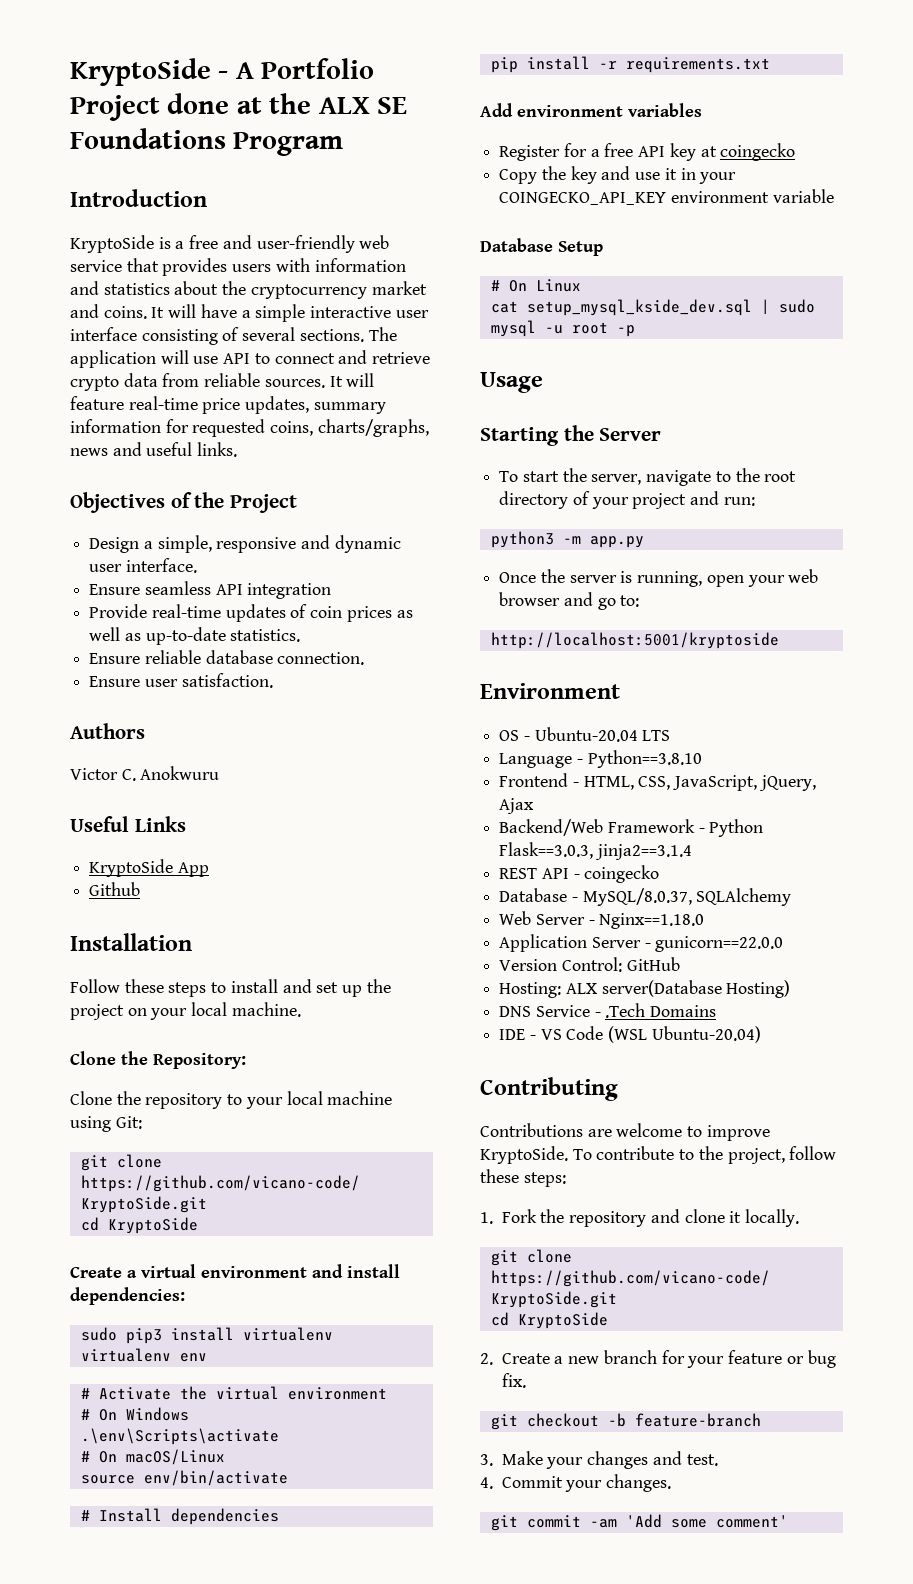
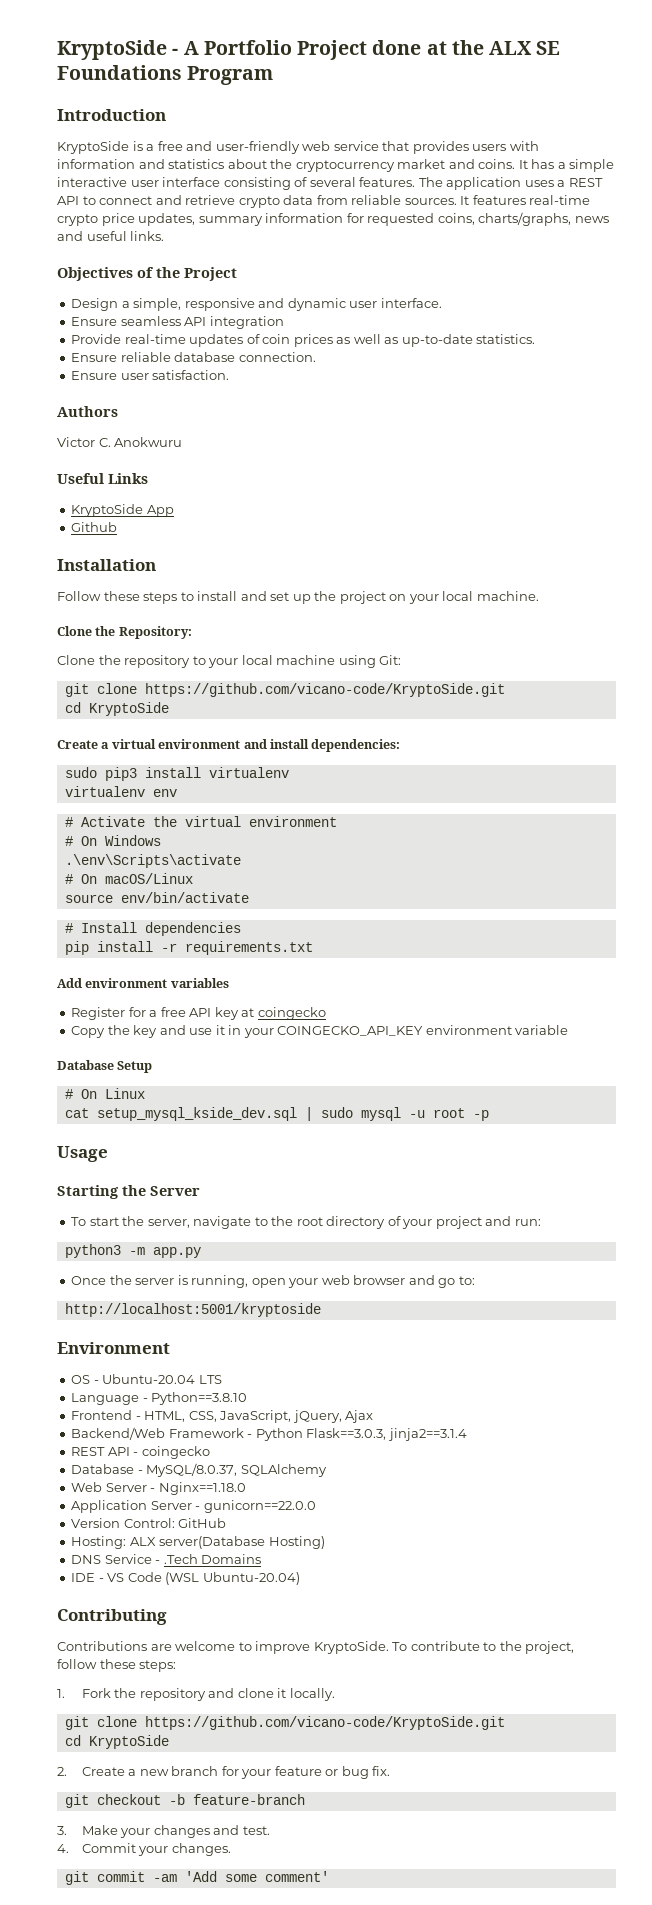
[168,304,237,318] will have -> [531,159,555,169] has
[299,329,364,342] sections. -> [359,177,416,187] features.
[160,350,219,364] will use -> [524,178,603,187] uses a REST
[346,373,375,387] [70,396,198,410] will feature real-time -> [472,195,591,205] [57,214,98,226] features real-time crypto

